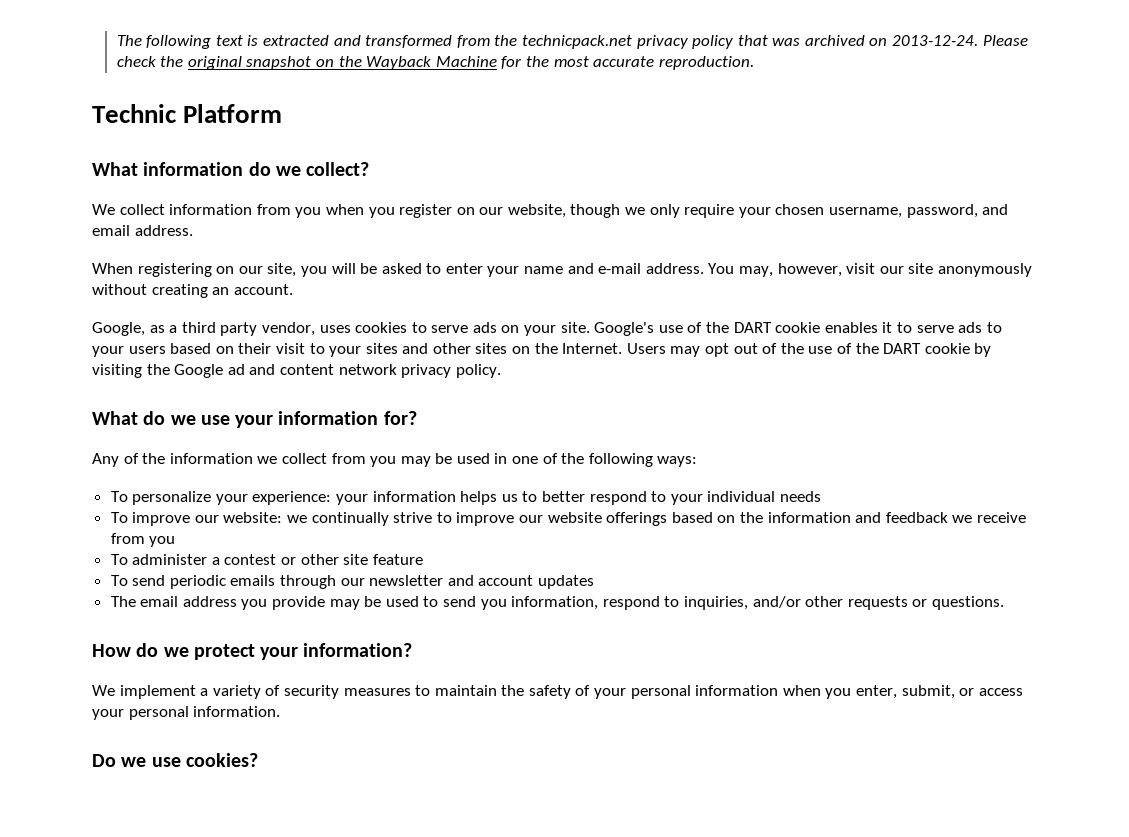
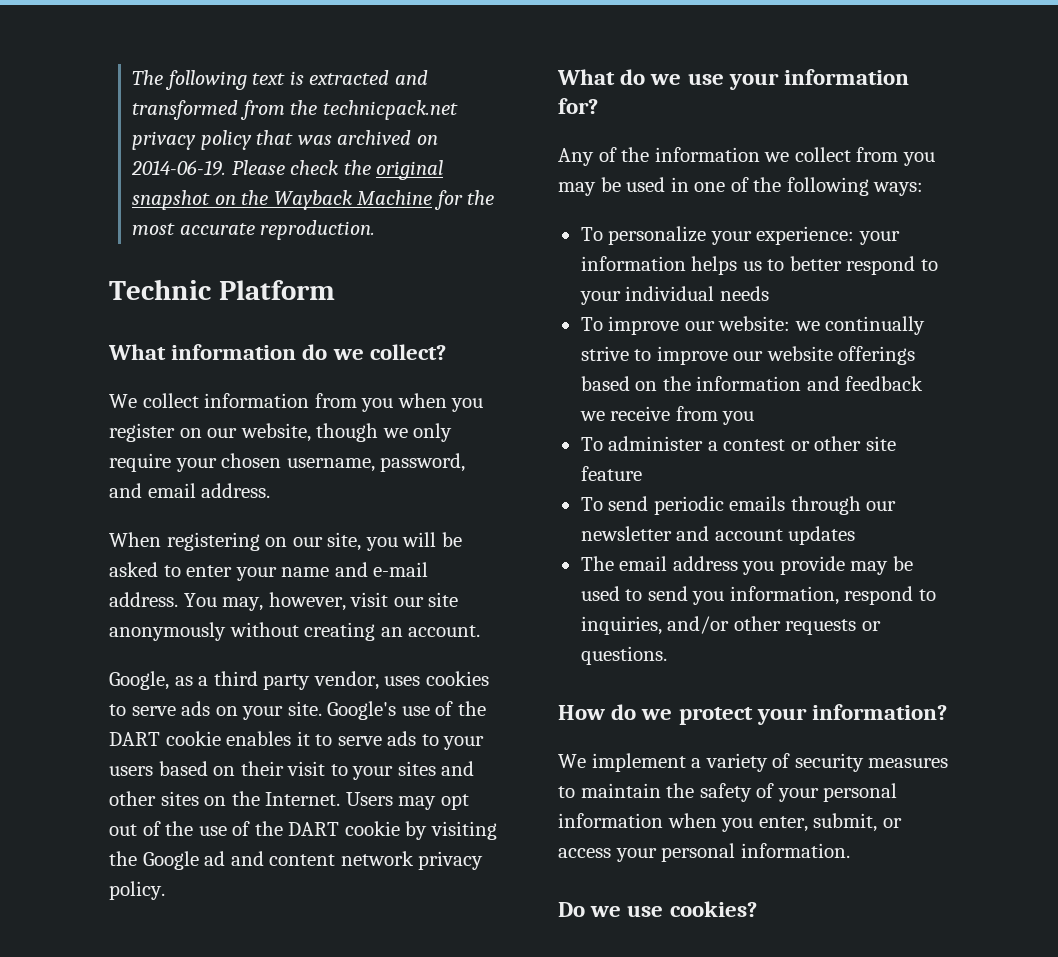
[892,35,979,46] 2013-12-24. -> [131,160,227,176] 2014-06-19.

